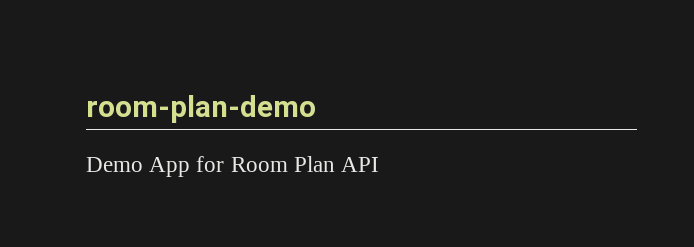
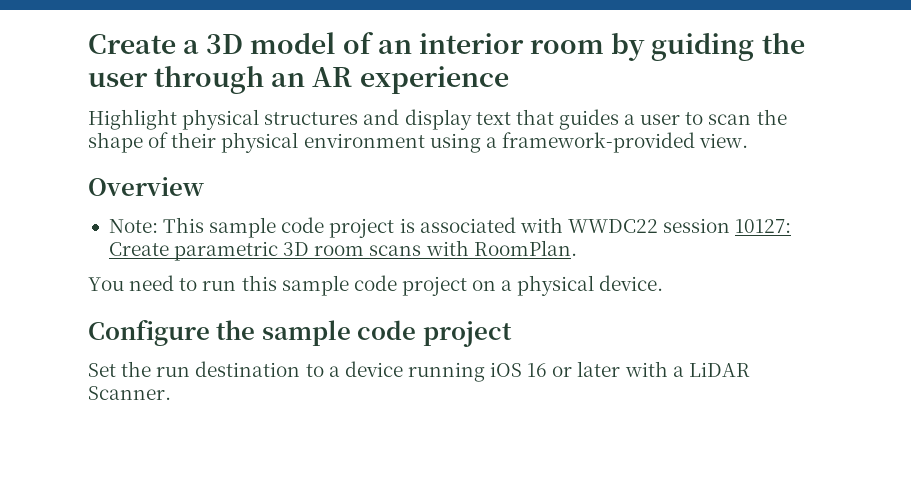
[86,95,316,123] [86,156,380,177] room-plan-demo // Demo App for Room Plan API -> [88,32,805,61] [88,65,509,94] [88,109,787,130] [88,132,749,153] [88,177,204,196] [108,217,792,238] [108,240,577,261] [88,275,664,296] [88,319,512,347] [88,361,750,382] [88,386,171,400] Create a 3D model of an interior room by guiding the user through an AR experience // Highlight physical structures and display text that guides a user to scan the shape of their physical environment using a framework-provided view. // Overview // Note: This sample code project is associated with WWDC22 session 10127: Create parametric 3D room scans with RoomPlan. // You need to run this sample code project on a physical device. // Configure the sample code project // Set the run destination to a device running iOS 16 or later with a LiDAR Scanner.

